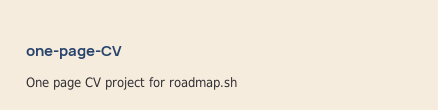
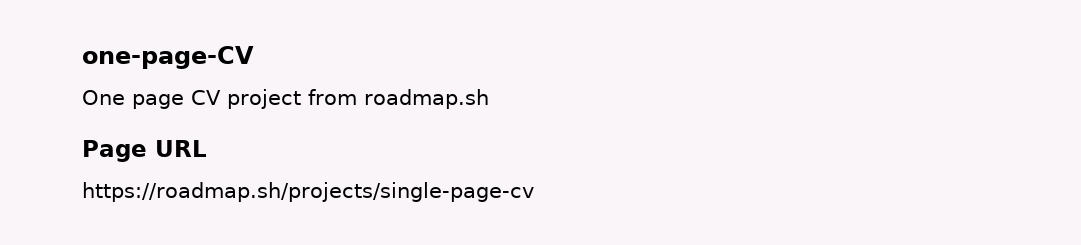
[149,77,165,88] for -> [308,89,357,105] from
(237, 83) none -> [82,140,207,162] [82,182,534,202] // Page URL // https://roadmap.sh/projects/single-page-cv

